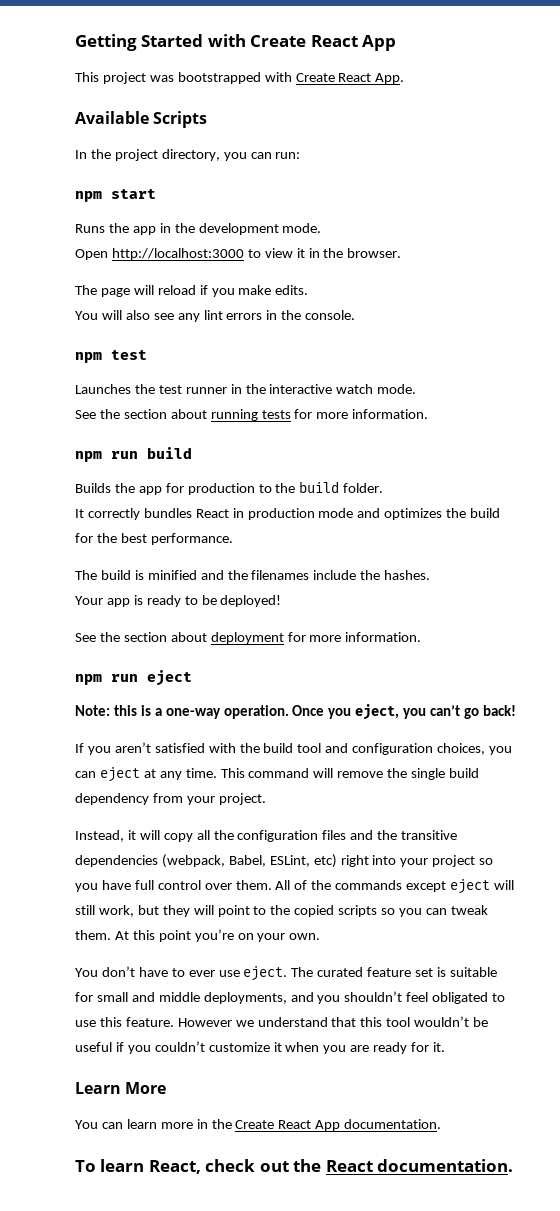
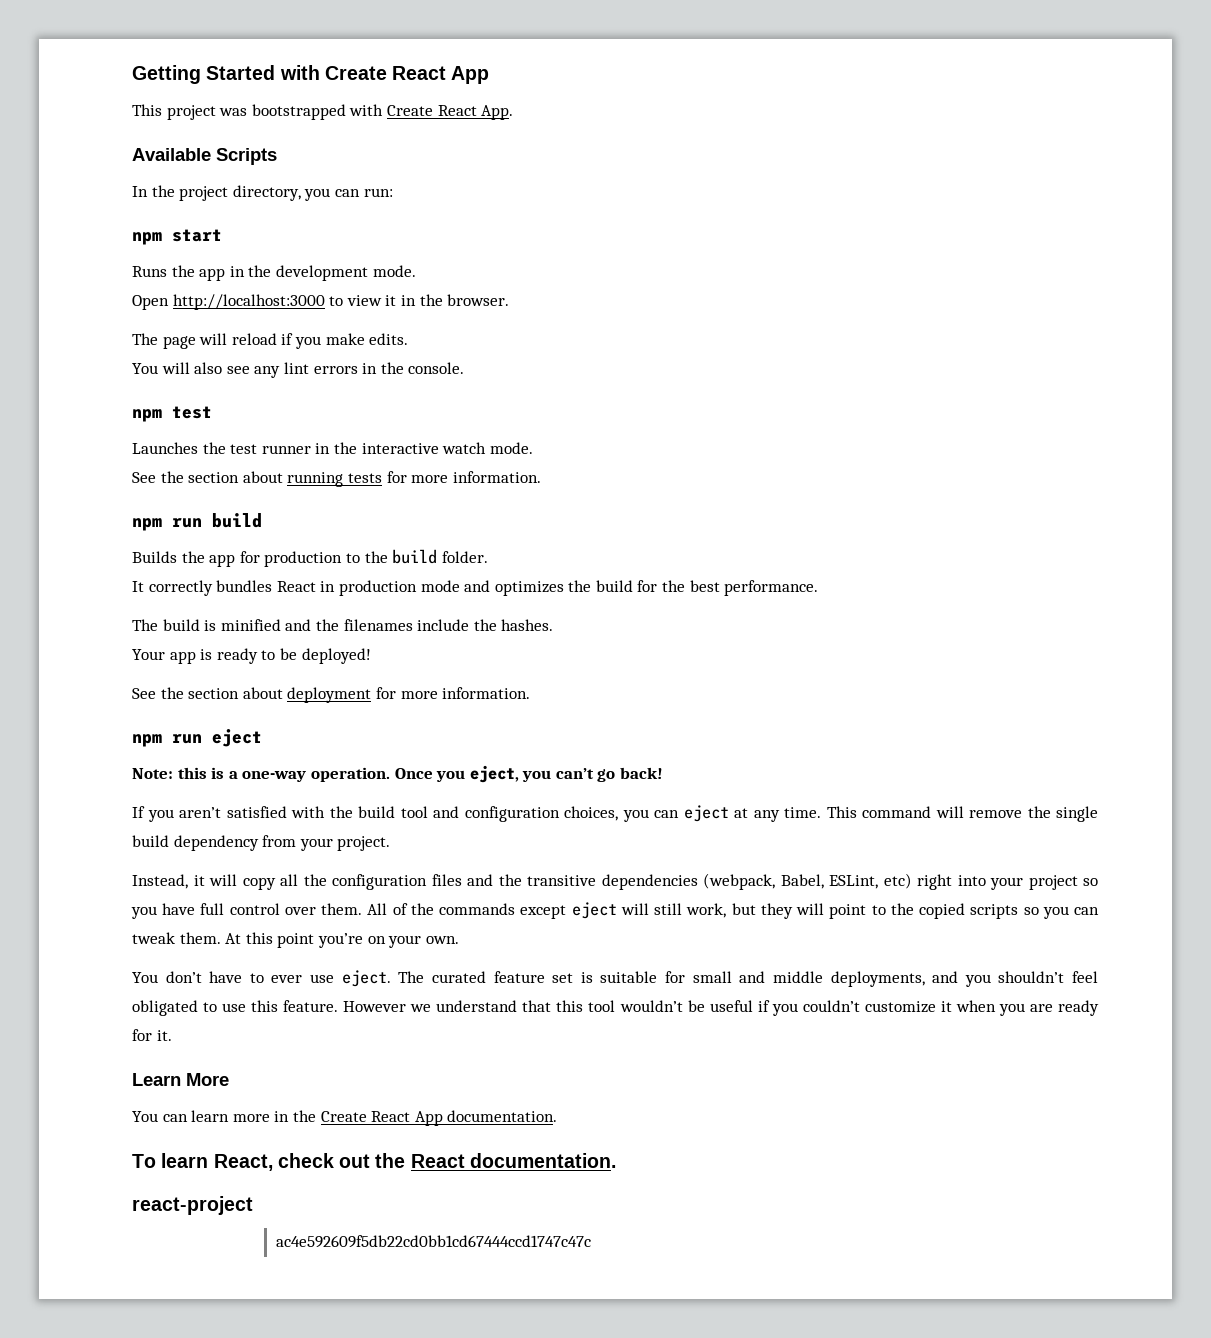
(514, 1165) none -> [132,1196,253,1215] [276,1235,592,1248] // react-project // ac4e592609f5db22cd0bb1cd67444ccd1747c47c

